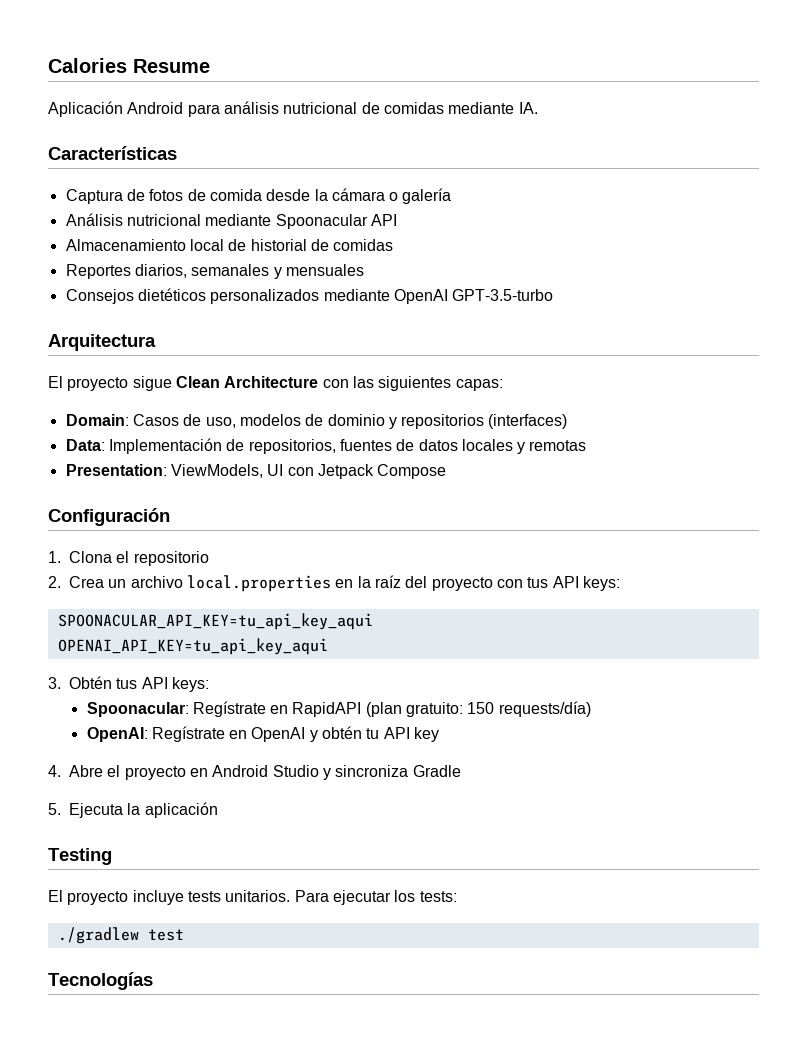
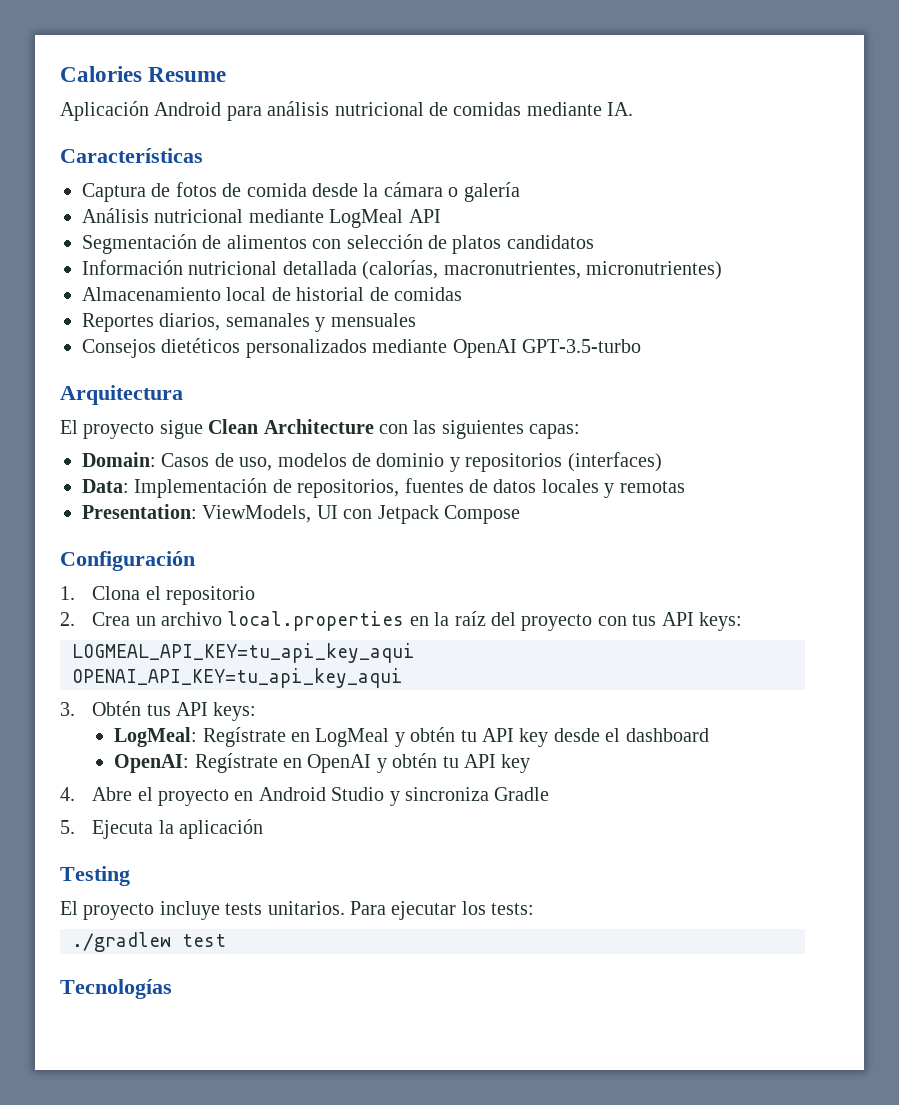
[275,214,397,229] Spoonacular API -> [329,209,441,228] [82,234,594,254] [82,260,722,280] LogMeal API // Segmentación de alimentos con selección de platos candidatos // Información nutricional detallada (calorías, macronutrientes, micronutrientes)
[57,613,373,630] SPOONACULAR_API_KEY=tu_api_key_aqui -> [72,643,415,663] LOGMEAL_API_KEY=tu_api_key_aqui
[86,701,591,717] Spoonacular: Regístrate en RapidAPI (plan gratuito: 150 requests/día) -> [114,727,709,747] LogMeal: Regístrate en LogMeal y obtén tu API key desde el dashboard

